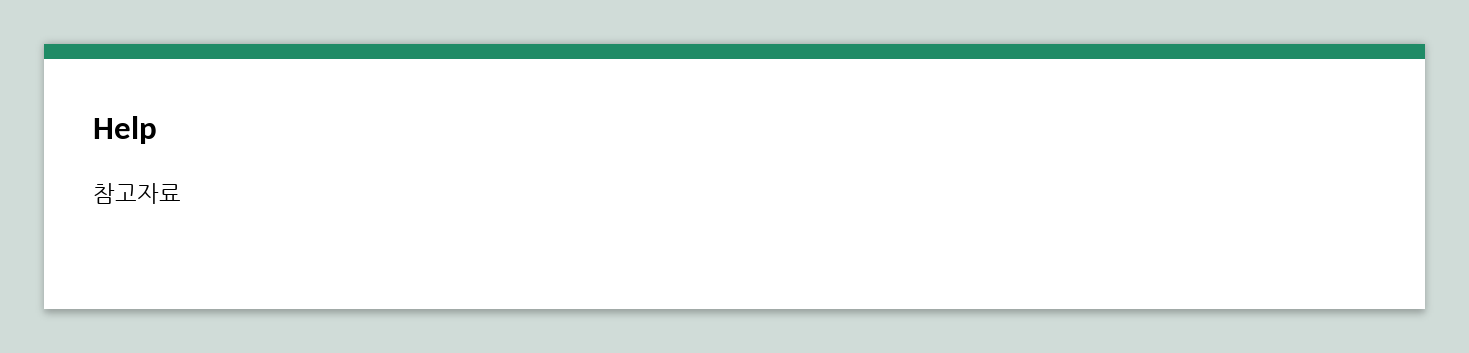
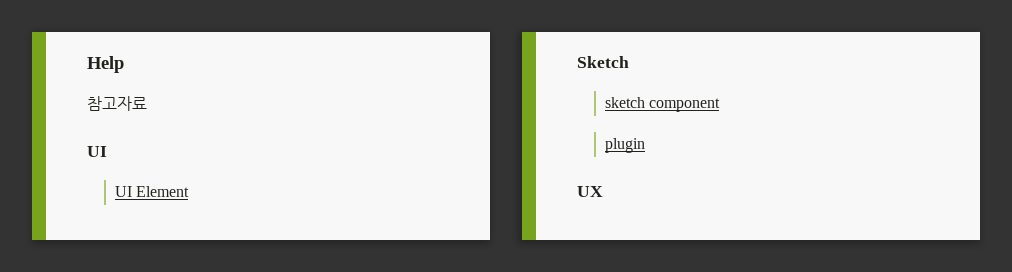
(181, 193) none -> [87,146,107,157] [114,186,190,197] [577,56,629,68] [604,97,721,112] [604,138,645,153] [577,186,603,197] // UI // UI Element // Sketch // sketch component // plugin // UX

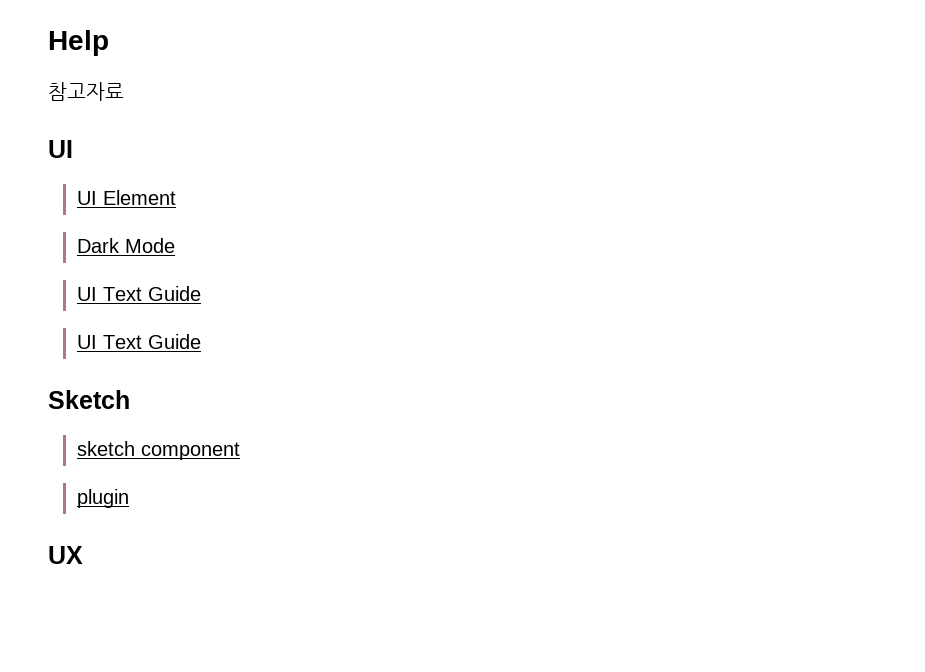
(190, 191) none -> [77,238,176,253] [77,286,202,301] [77,334,202,349] // Dark Mode // UI Text Guide // UI Text Guide

